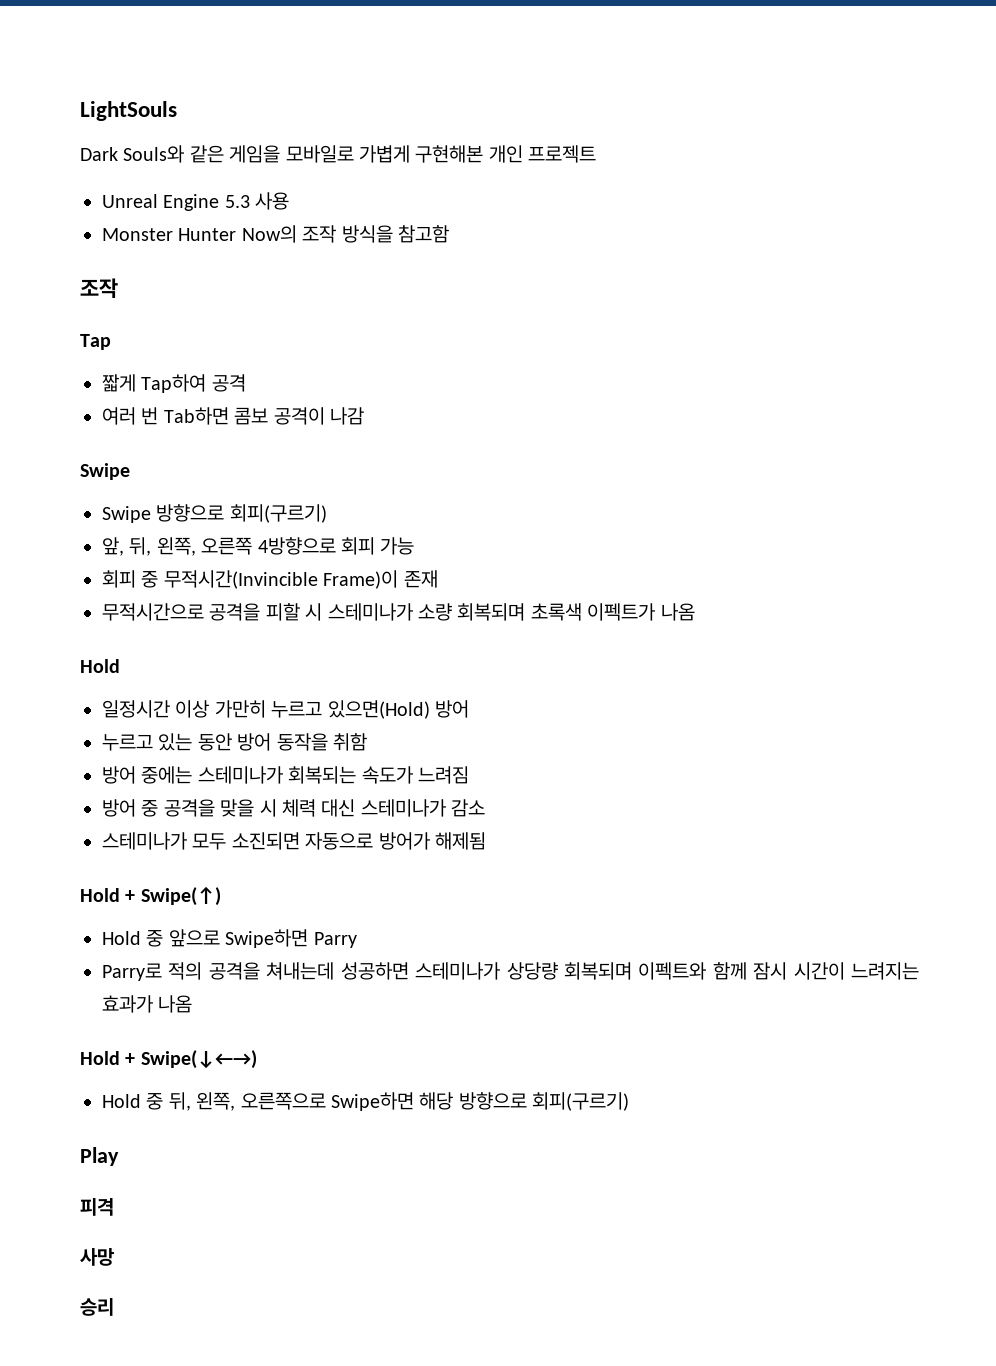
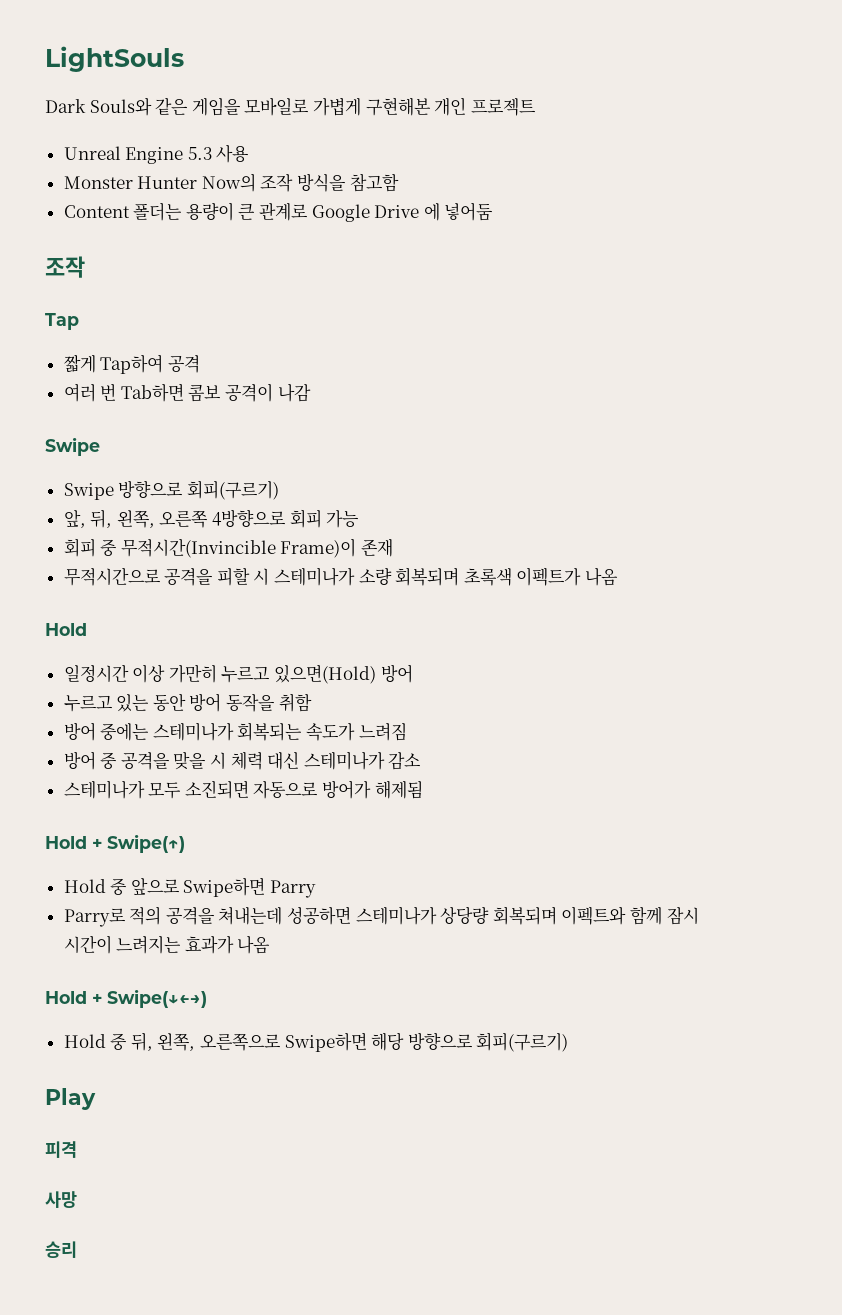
(449, 234) none -> [63,202,494,222] // Content 폴더는 용량이 큰 관계로 Google Drive 에 넣어둠

